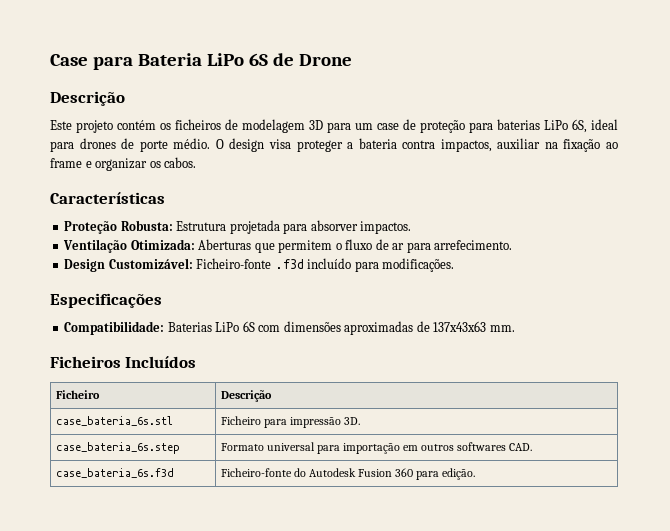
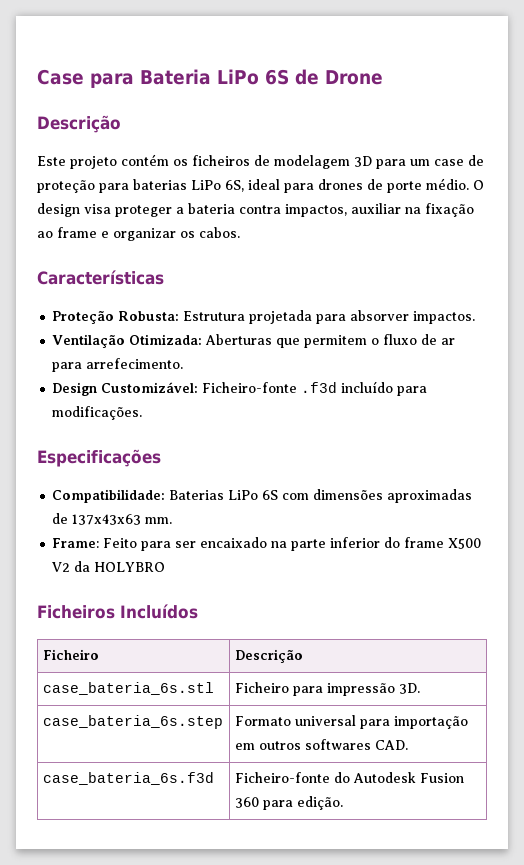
(515, 328) none -> [52,537,482,551] [52,561,166,572] // Frame: Feito para ser encaixado na parte inferior do frame X500 V2 da HOLYBRO

